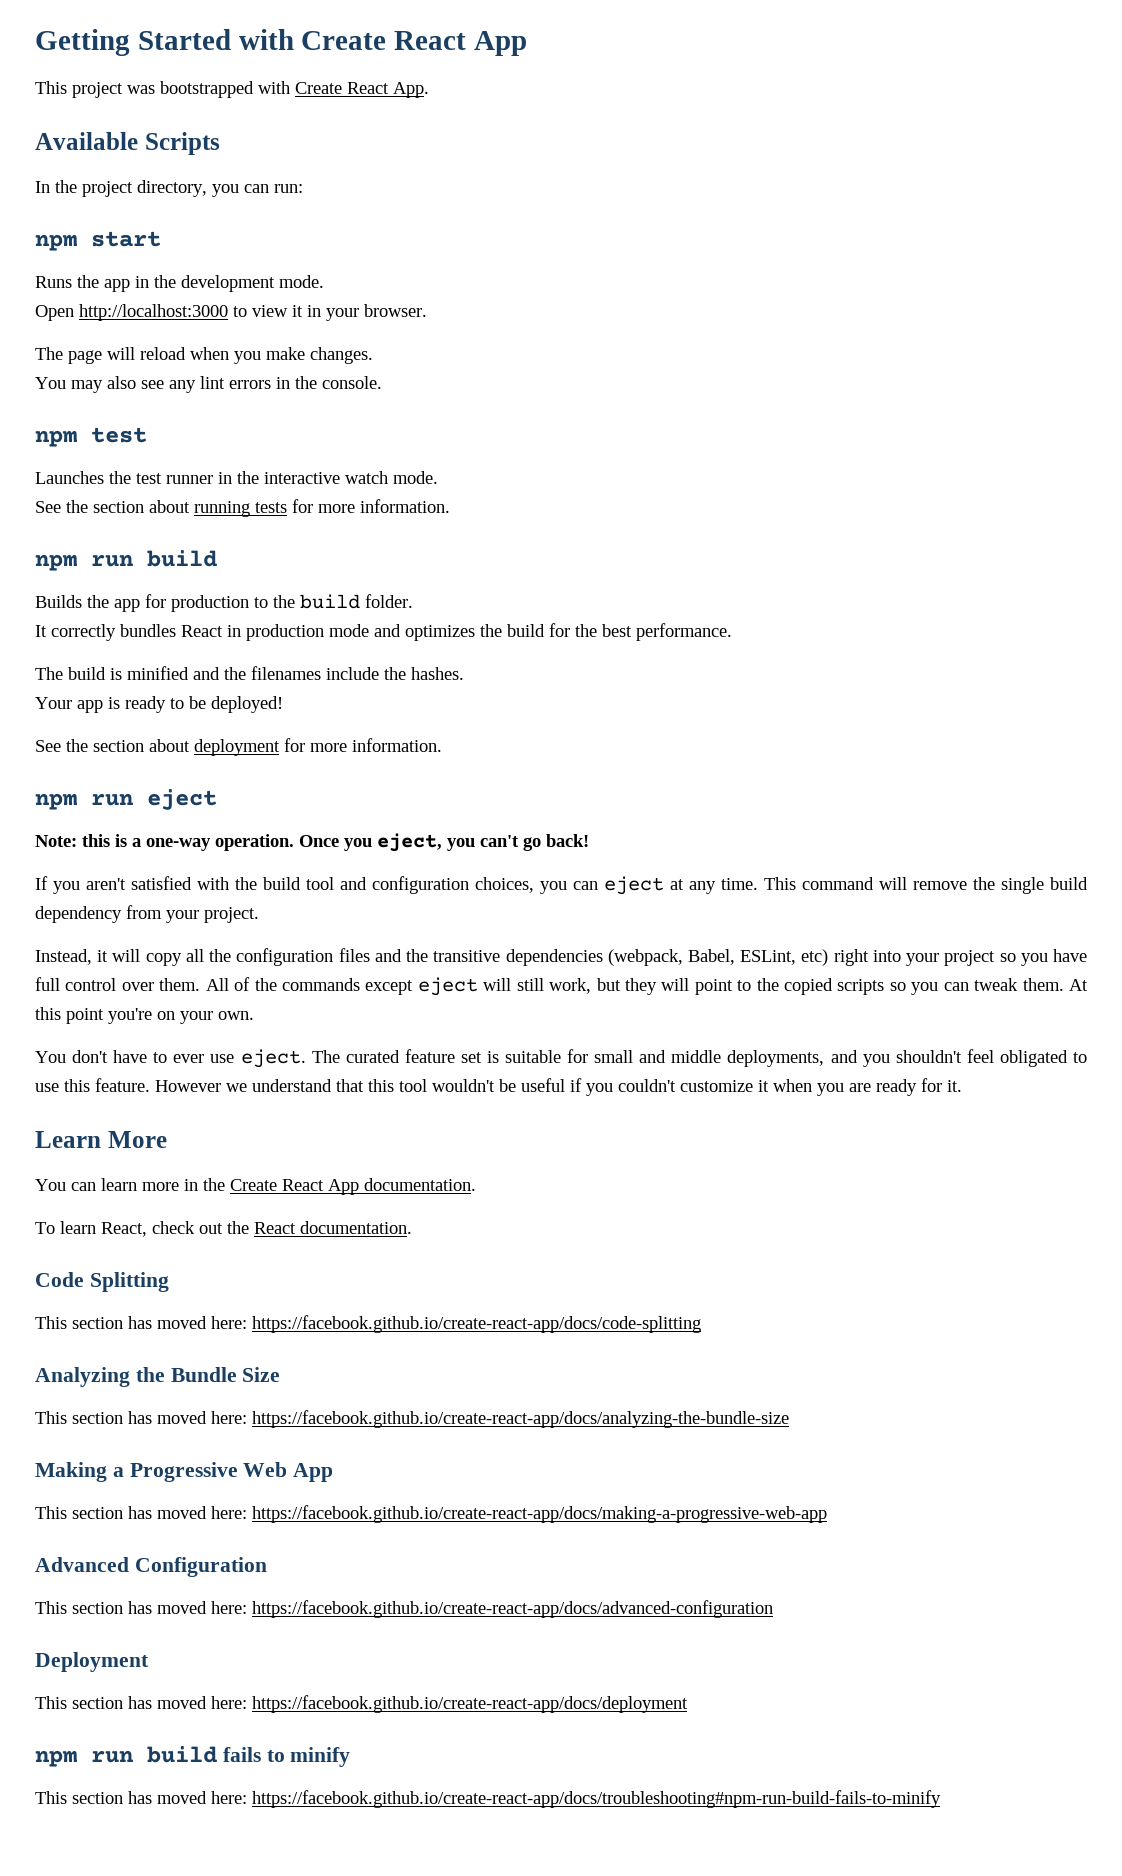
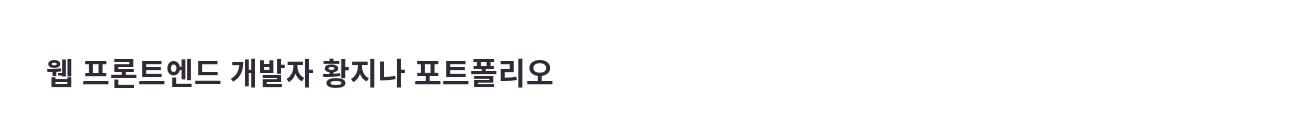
[35,29,528,56] [35,81,429,98] [35,132,220,155] [35,180,303,197] [35,231,161,251] [35,275,324,292] [35,304,427,321] [35,347,373,364] [35,376,382,393] [35,427,147,447] [35,471,438,484] [35,499,450,517] [35,550,217,571] [35,594,413,612] [35,623,732,641] [35,666,464,680] [35,696,283,713] [35,738,442,756] [35,789,217,810] [35,833,589,852] [35,876,1088,895] [35,905,259,923] [35,948,1088,966] [35,977,1088,996] [35,1007,254,1024] [35,1049,1087,1068] [35,1078,962,1096] [35,1131,167,1148] [35,1178,476,1195] [35,1221,412,1237] [35,1272,169,1292] [35,1315,701,1333] [35,1367,281,1387] [35,1410,789,1428] [35,1462,334,1482] [35,1505,827,1523] [35,1557,267,1577] [35,1600,773,1618] [35,1652,149,1672] [35,1695,688,1713] [35,1746,351,1767] [35,1790,941,1808] Getting Started with Create React App // This project was bootstrapped with Create React App. // Available Scripts // In the project directory, you can run: // npm start // Runs the app in the development mode. // Open http://localhost:3000 to view it in your browser. // The page will reload when you make changes. // You may also see any lint errors in the console. // npm test // Launches the test runner in the interactive watch mode. // See the section about running tests for more information. // npm run build // Builds the app for production to the build folder. // It correctly bundles React in production mode and optimizes the build for the best performance. // The build is minified and the filenames include the hashes. // Your app is ready to be deployed! // See the section about deployment for more information. // npm run eject // Note: this is a one-way operation. Once you eject, you can't go back! // If you aren't satisfied with the build tool and configuration choices, you can eject at any time. This command will remove the single build dependency from your project. // Instead, it will copy all the configuration files and the transitive dependencies (webpack, Babel, ESLint, etc) right into your project so you have full control over them. All of the commands except eject will still work, but they will point to the copied scripts so you can tweak them. At this point you're on your own. // You don't have to ever use eject. The curated feature set is suitable for small and middle deployments, and you shouldn't feel obligated to use this feature. However we understand that this tool wouldn't be useful if you couldn't customize it when you are ready for it. // Learn More // You can learn more in the Create React App documentation. // To learn React, check out the React documentation. // Code Splitting // This section has moved here: https://facebook.github.io/create-react-app/docs/code-splitting // Analyzing the Bundle Size // This section has moved here: https://facebook.github.io/create-react-app/docs/analyzing-the-bundle-size // Making a Progressive Web App // This section has moved here: https://facebook.github.io/create-react-app/docs/making-a-progressive-web-app // Advanced Configuration // This section has moved here: https://facebook.github.io/create-react-app/docs/advanced-configuration // Deployment // This section has moved here: https://facebook.github.io/create-react-app/docs/deployment // npm run build fails to minify // This section has moved here: https://facebook.github.io/create-react-app/docs/troubleshooting#npm-run-build-fails-to-minify -> [46,58,555,88] 웹 프론트엔드 개발자 황지나 포트폴리오

